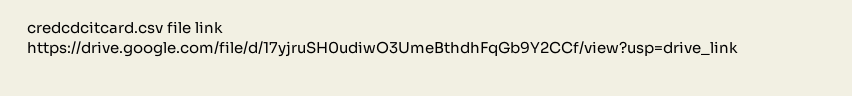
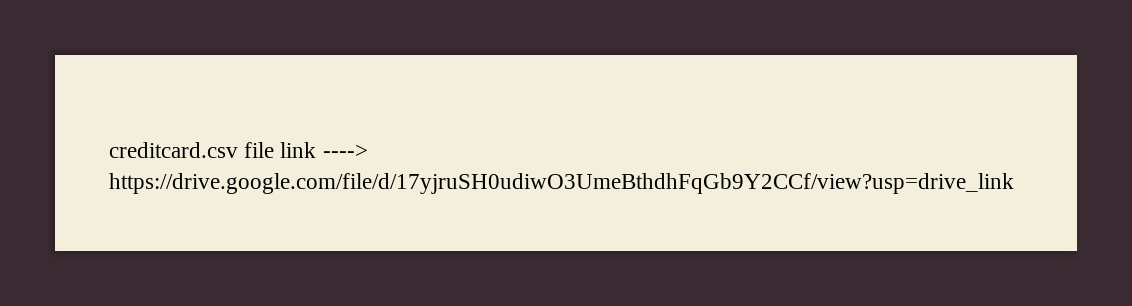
[27,21,163,34] credcdcitcard.csv -> [109,142,238,158] creditcard.csv
(224, 27) none -> [322,144,368,158] ---->

